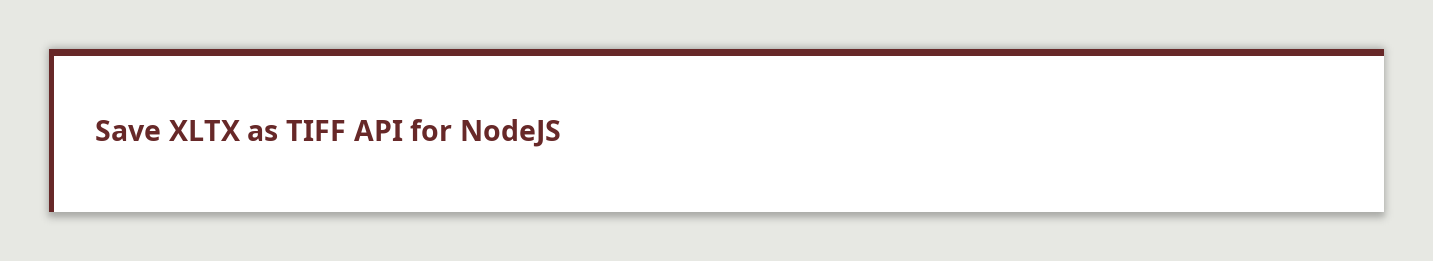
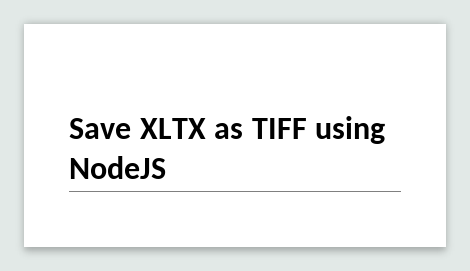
[353,119,453,141] API for -> [315,116,386,144] using

